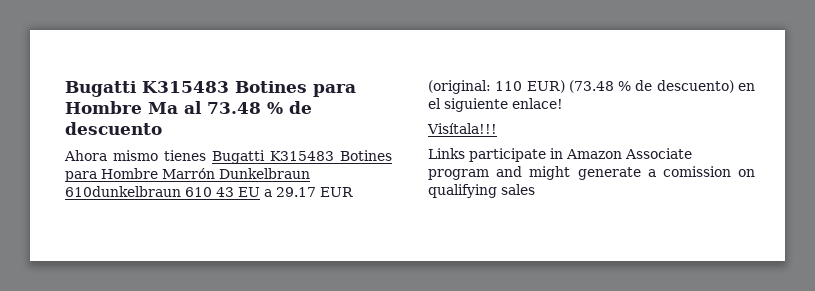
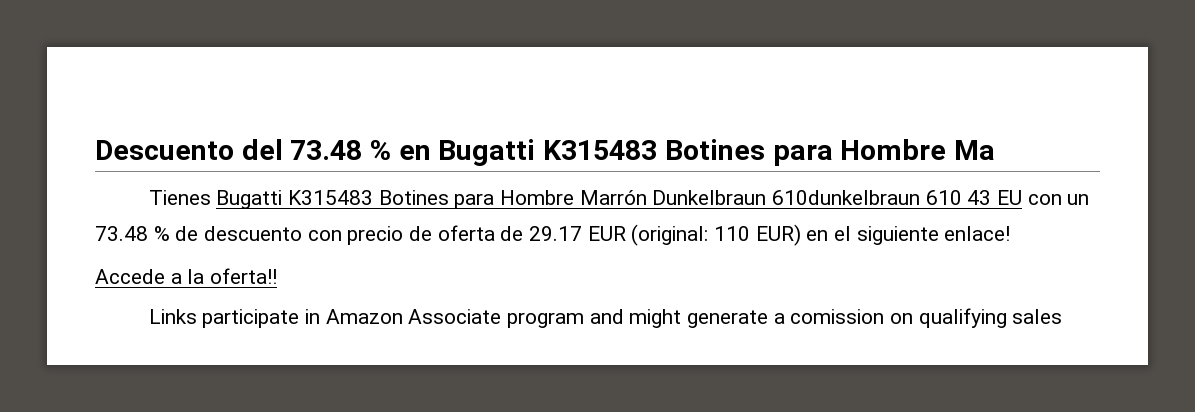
(65, 89) none -> [95,139,431,160] Descuento del 73.48 % en
[184,101,312,114] [65,122,162,135] [64,150,206,161] al 73.48 % de descuento // Ahora mismo tienes -> [148,190,211,205] // Tienes
[264,189,272,197] a -> [1027,194,1090,205] [95,225,524,245] con un 73.48 % de descuento con precio de oferta de
[568,80,734,93] (73.48 % de descuento) -> (801, 235) none
[427,123,497,134] Visítala!!! -> [95,268,278,284] Accede a la oferta!!

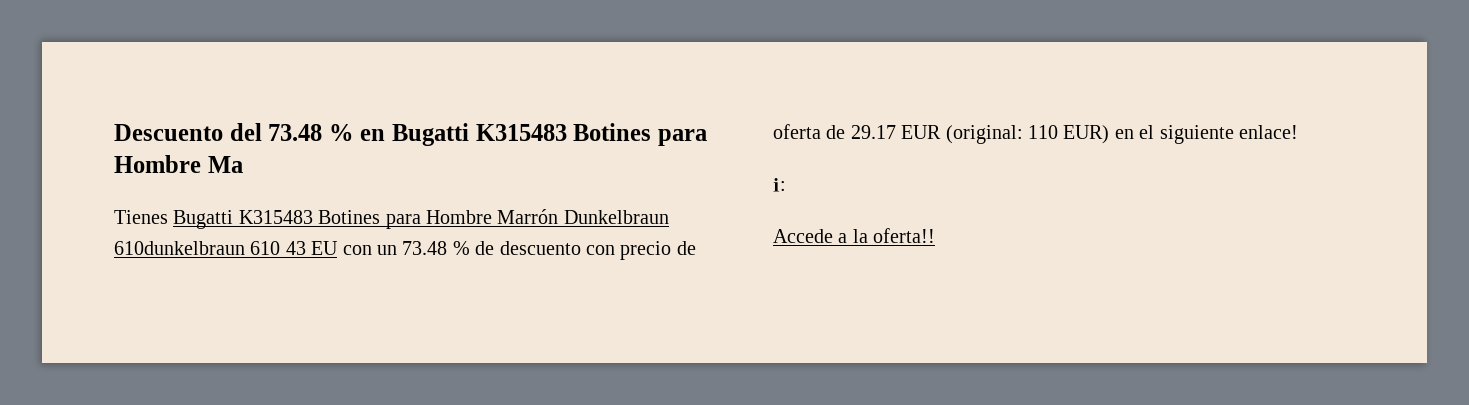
(1011, 233) none -> [773,178,786,192] // ℹ:
[148,308,1063,328] // Links participate in Amazon Associate program and might generate a comission on qualifying sales -> (936, 235) none

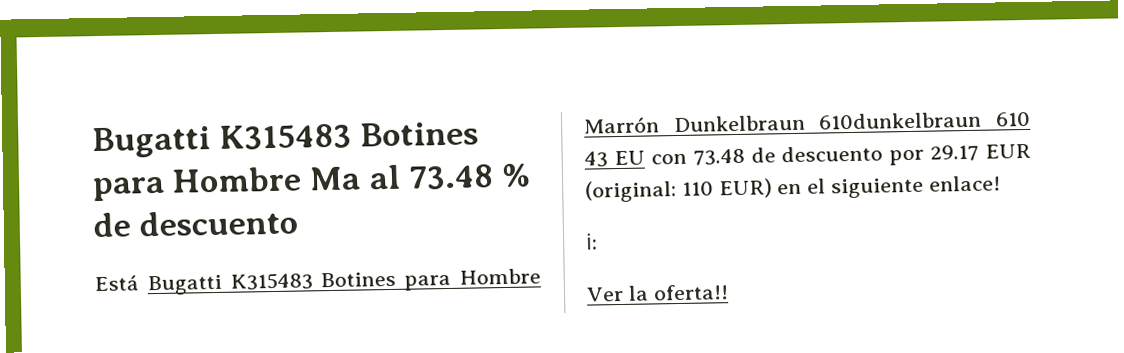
[114,123,386,141] Descuento del 73.48 % en -> (92, 142) none
[114,210,168,224] // Tienes -> [368,163,531,190] [93,209,299,238] [94,275,139,292] al 73.48 % de descuento // Está
[377,241,696,260] [773,124,846,139] un 73.48 % de descuento con precio de oferta de -> [692,145,925,166] 73.48 de descuento por
[773,229,848,243] Accede a -> [586,286,624,302] Ver

